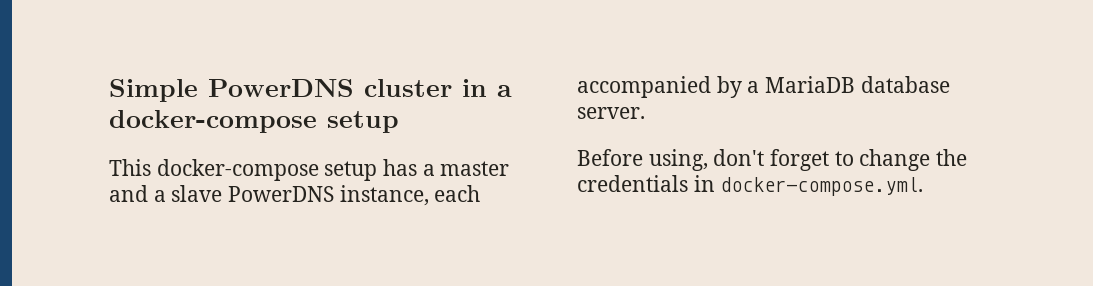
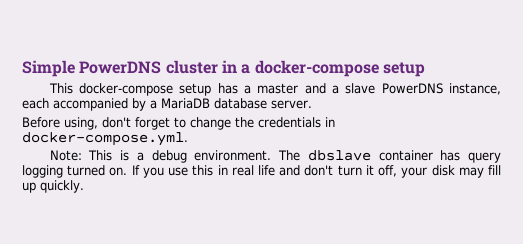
(924, 186) none -> [49,150,502,163] [22,165,502,178] [22,180,84,193] // Note: This is a debug environment. The dbslave container has query logging turned on. If you use this in real life and don't turn it off, your disk may fill up quickly.

